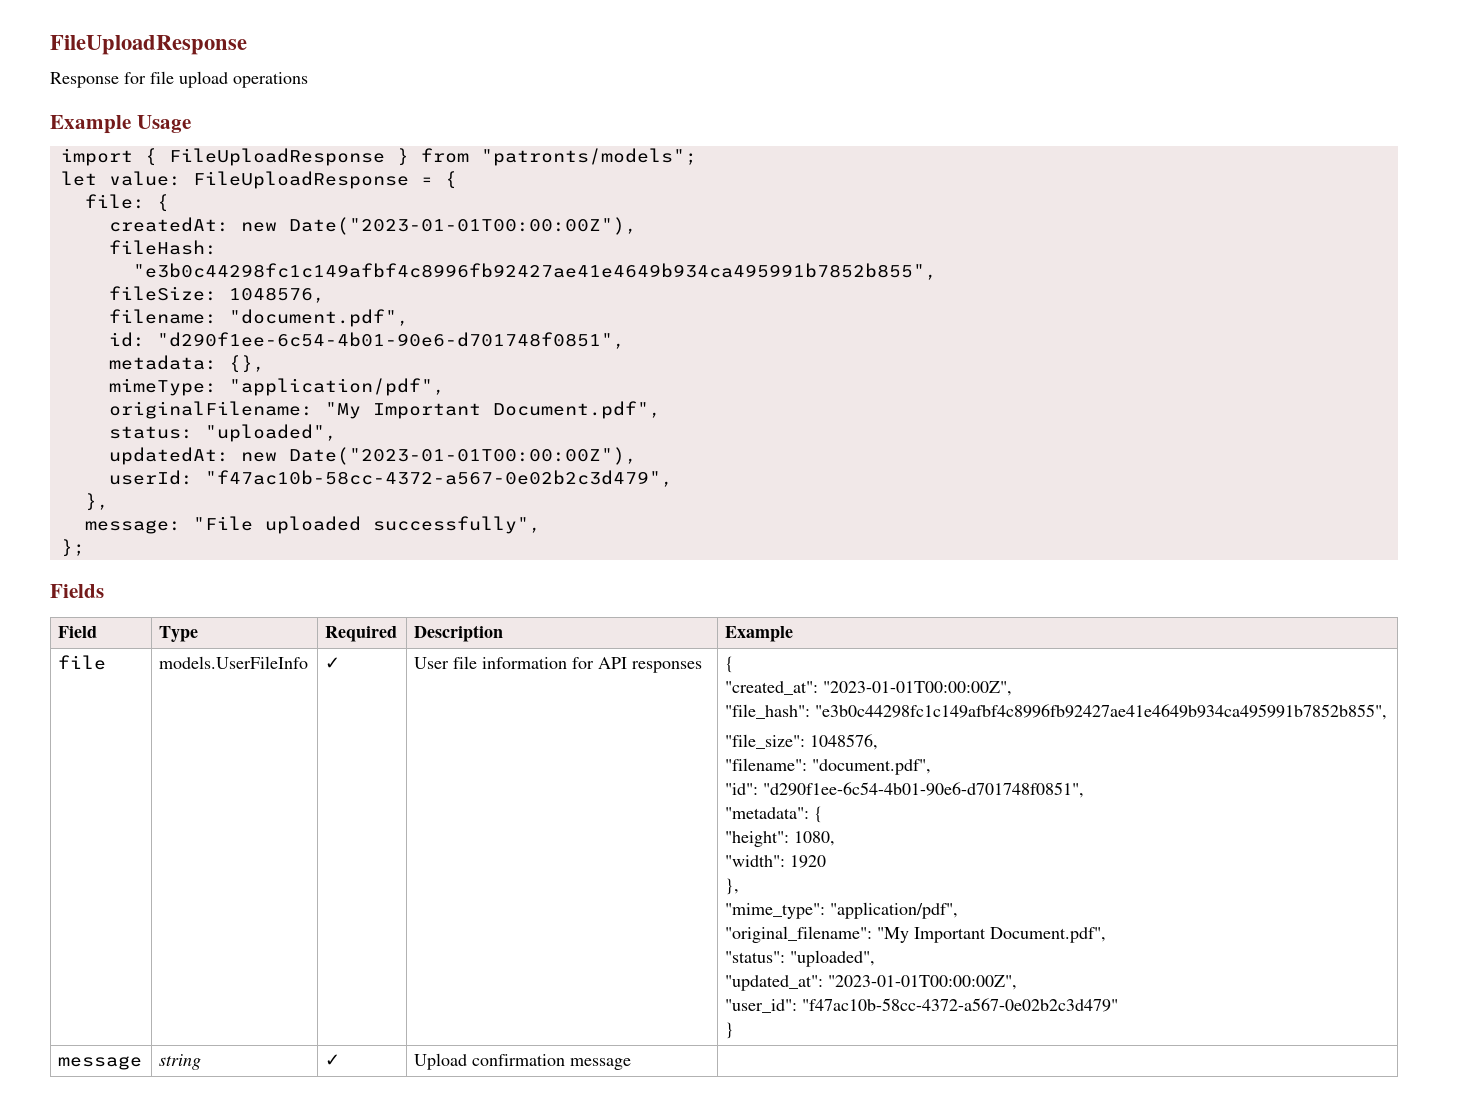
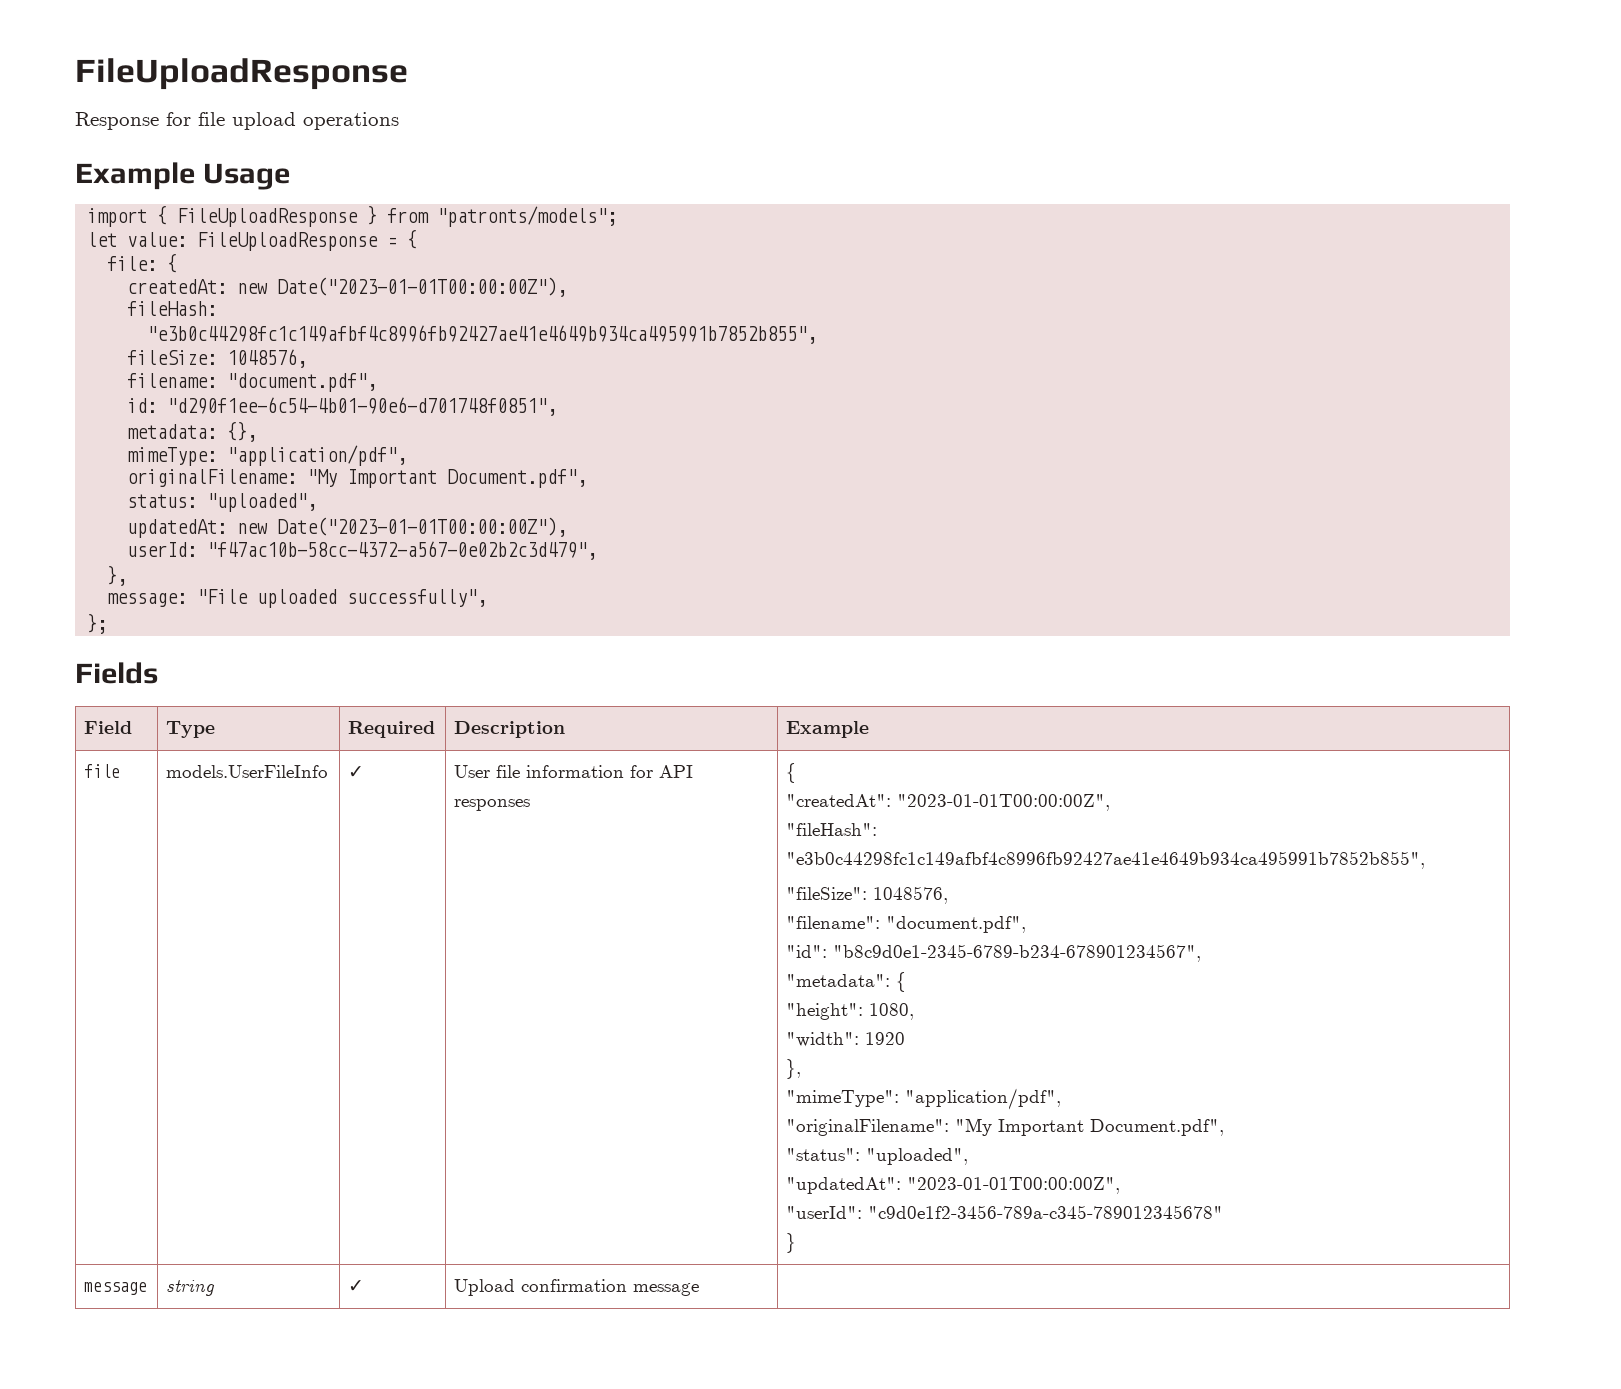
[725,681,1013,696] [725,704,1388,720] [725,734,806,749] "created_at": "2023-01-01T00:00:00Z", // "file_hash": "e3b0c44298fc1c149afbf4c8996fb92427ae41e4649b934ca495991b7852b855", // "file_size": -> [786,794,1111,811] [786,823,878,836] [786,851,1426,869] [786,887,868,900] "createdAt": "2023-01-01T00:00:00Z", // "fileHash": "e3b0c44298fc1c149afbf4c8996fb92427ae41e4649b934ca495991b7852b855", // "fileSize":
[763,782,1085,798] "d290f1ee-6c54-4b01-90e6-d701748f0851", -> [833,944,1202,962] "b8c9d0e1-2345-6789-b234-678901234567",
[725,902,959,919] [725,926,873,943] "mime_type": "application/pdf", // "original_filename": -> [786,1088,1062,1110] [786,1119,950,1136] "mimeType": "application/pdf", // "originalFilename":
[725,975,1018,991] [725,998,1119,1013] "updated_at": "2023-01-01T00:00:00Z", // "user_id": "f47ac10b-58cc-4372-a567-0e02b2c3d479" -> [786,1177,1121,1194] [786,1205,1224,1219] "updatedAt": "2023-01-01T00:00:00Z", // "userId": "c9d0e1f2-3456-789a-c345-789012345678"

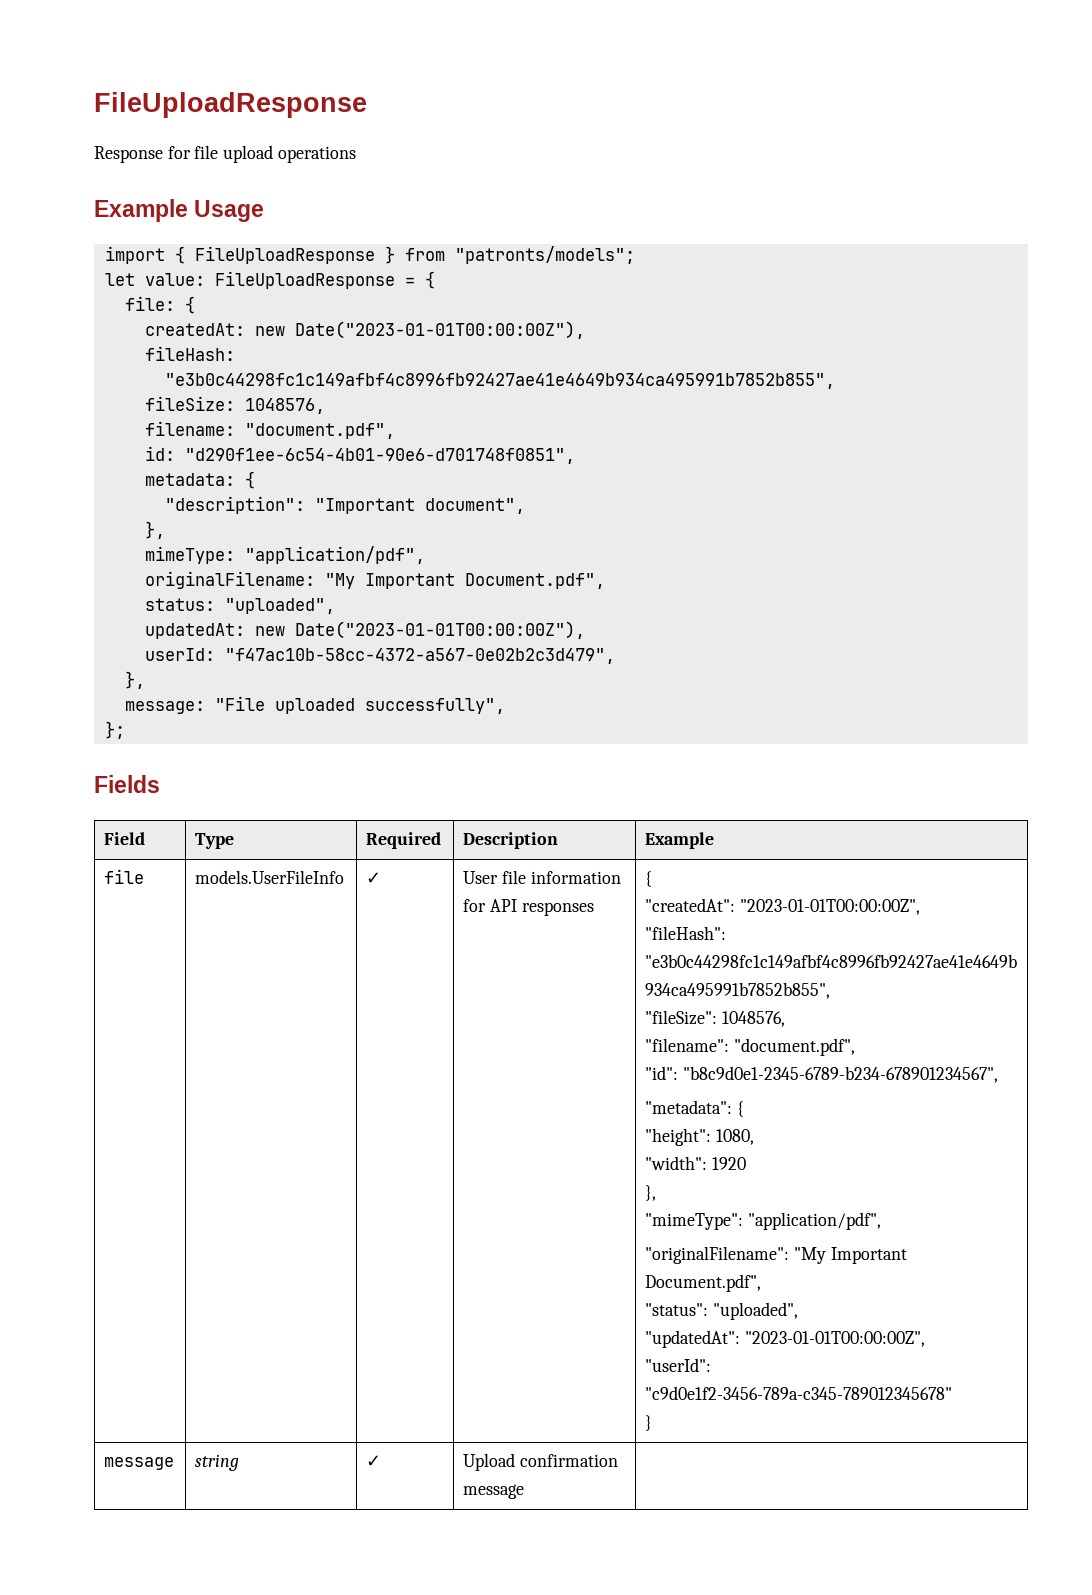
[227,421,258,442] {}, -> [244,471,255,489] [164,496,525,514] [144,521,165,539] { // "description": "Important document", // },

